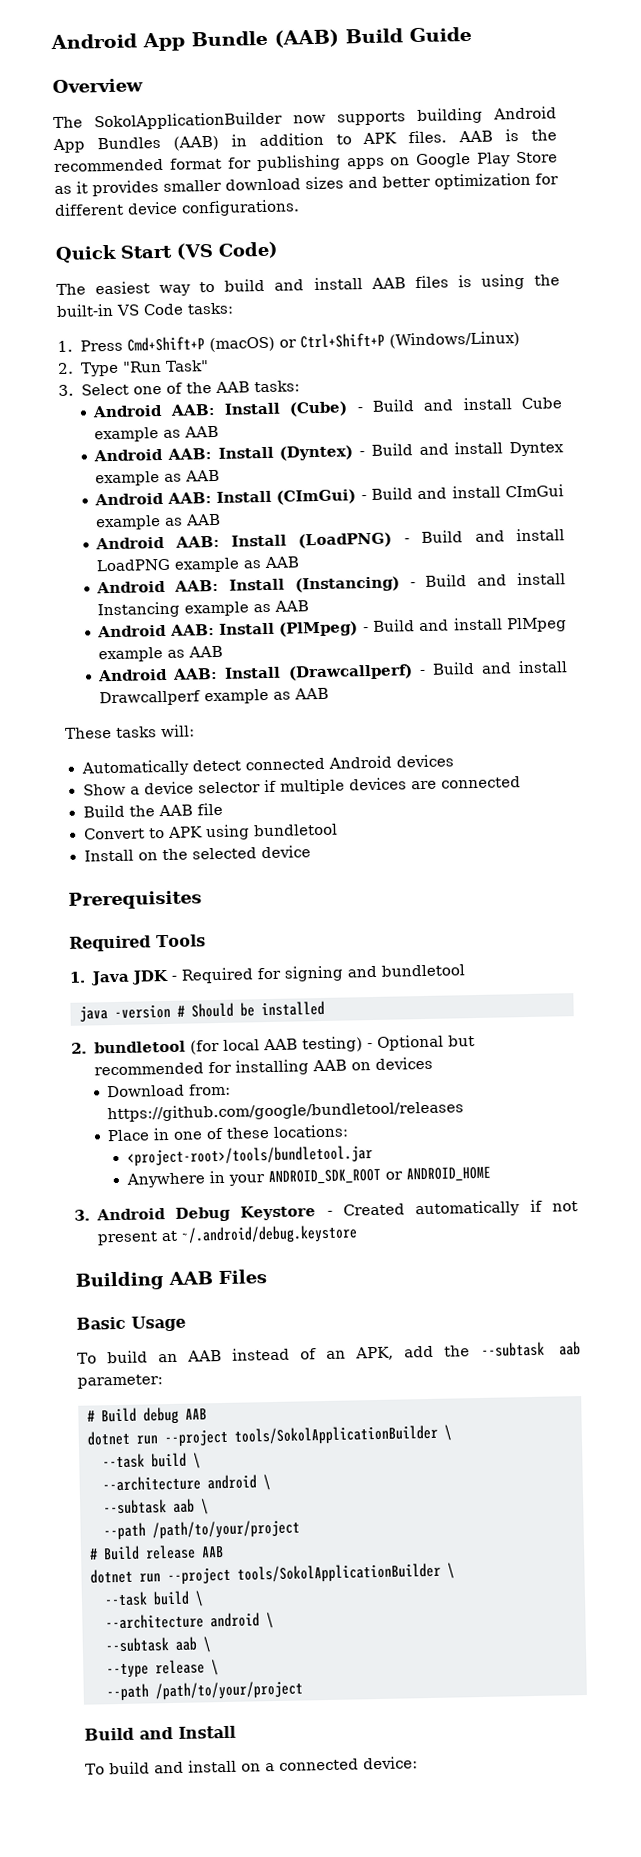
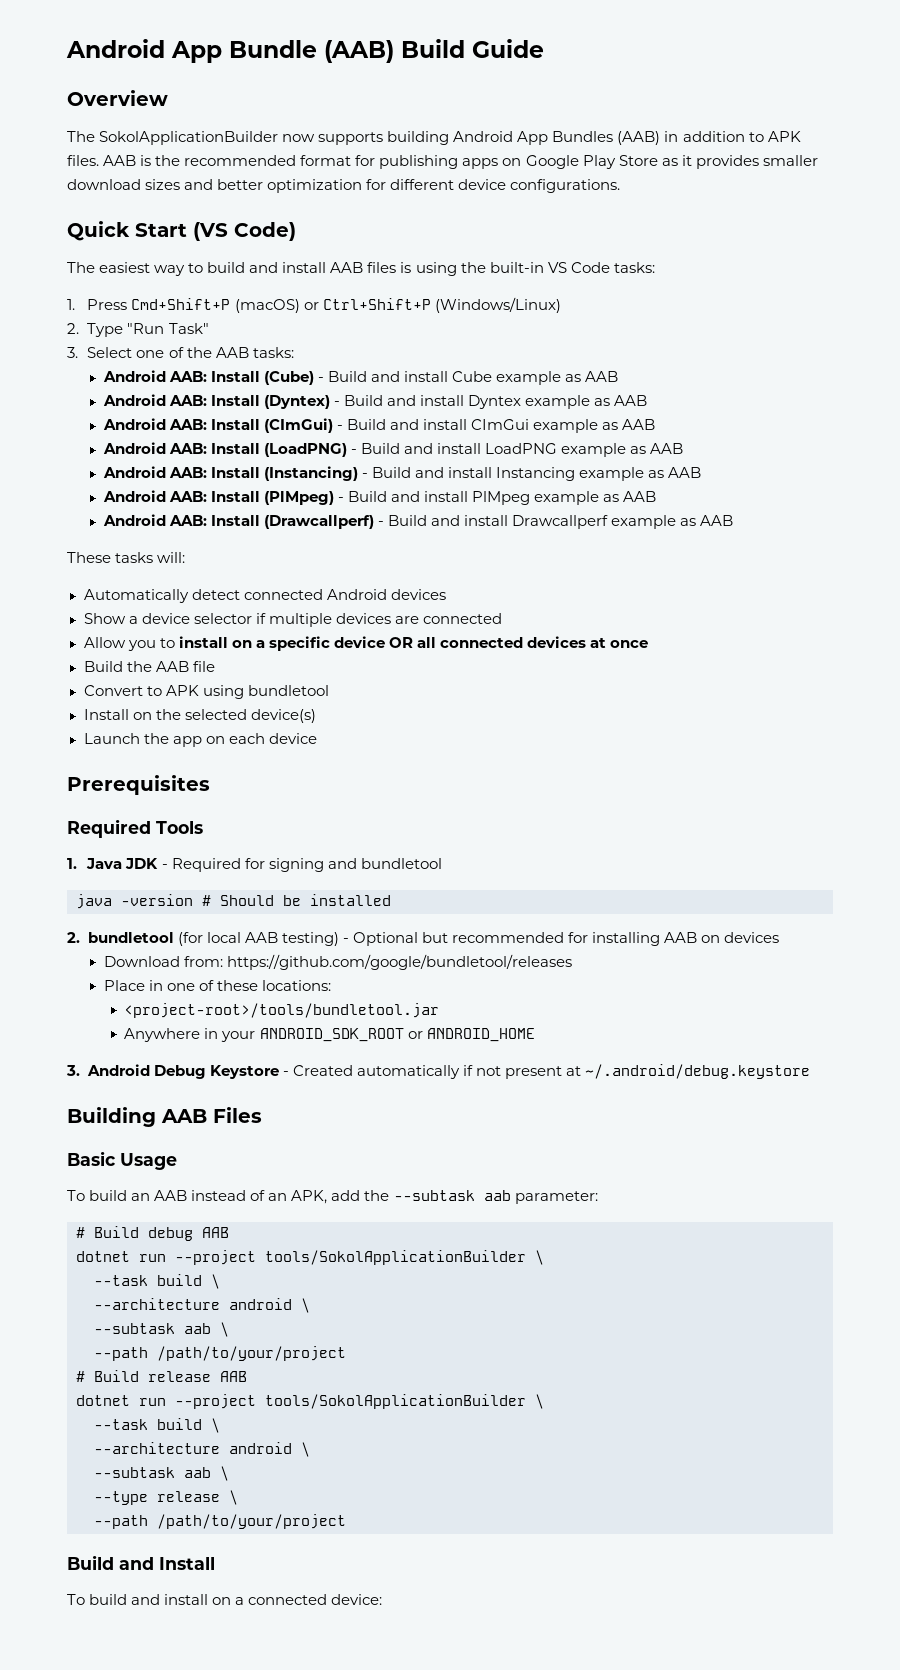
(521, 782) none -> [83,636,649,651] // Allow you to install on a specific device OR all connected devices at once
(257, 853) none -> [250,709,316,723] [83,733,265,747] device(s) // Launch the app on each

